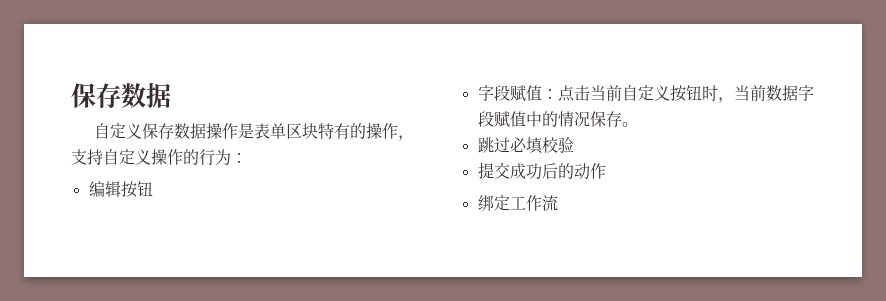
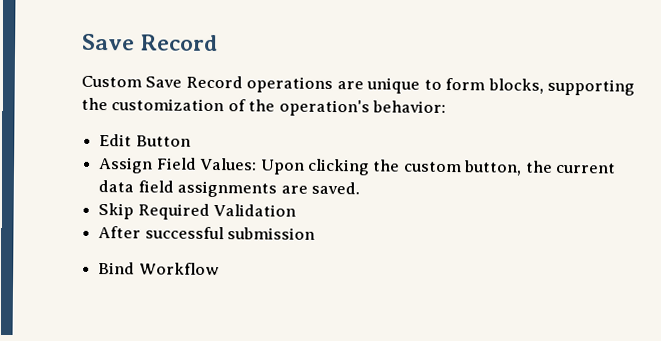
[71,83,171,108] [93,123,414,141] [71,149,247,166] [88,181,153,198] [477,85,814,103] [477,111,638,128] [477,137,574,154] [477,162,606,180] [477,195,558,211] 保存数据 // 自定义保存数据操作是表单区块特有的操作，支持自定义操作的行为： // 编辑按钮 // 字段赋值：点击当前自定义按钮时，当前数据字段赋值中的情况保存。 // 跳过必填校验 // 提交成功后的动作 // 绑定工作流 -> [82,33,219,52] [81,75,636,96] [81,97,447,117] [99,134,191,147] [98,157,617,176] [98,180,360,198] [98,203,297,220] [98,226,316,240] [98,262,220,276] Save Record // Custom Save Record operations are unique to form blocks, supporting the customization of the operation's behavior: // Edit Button // Assign Field Values: Upon clicking the custom button, the current data field assignments are saved. // Skip Required Validation // After successful submission // Bind Workflow

